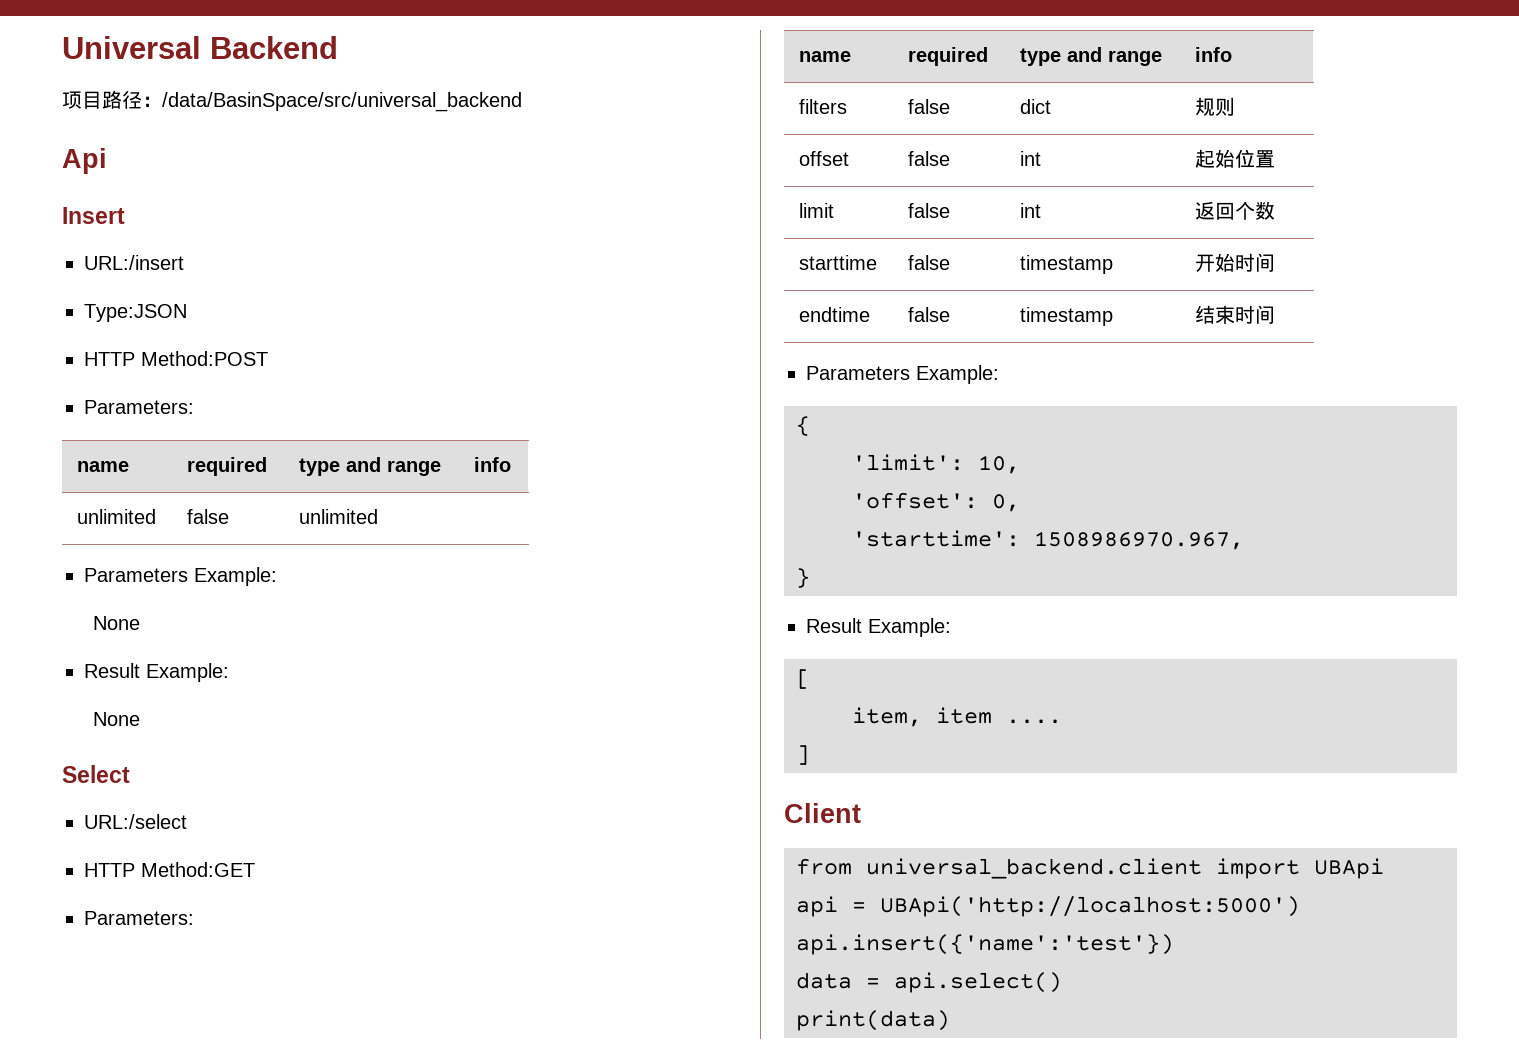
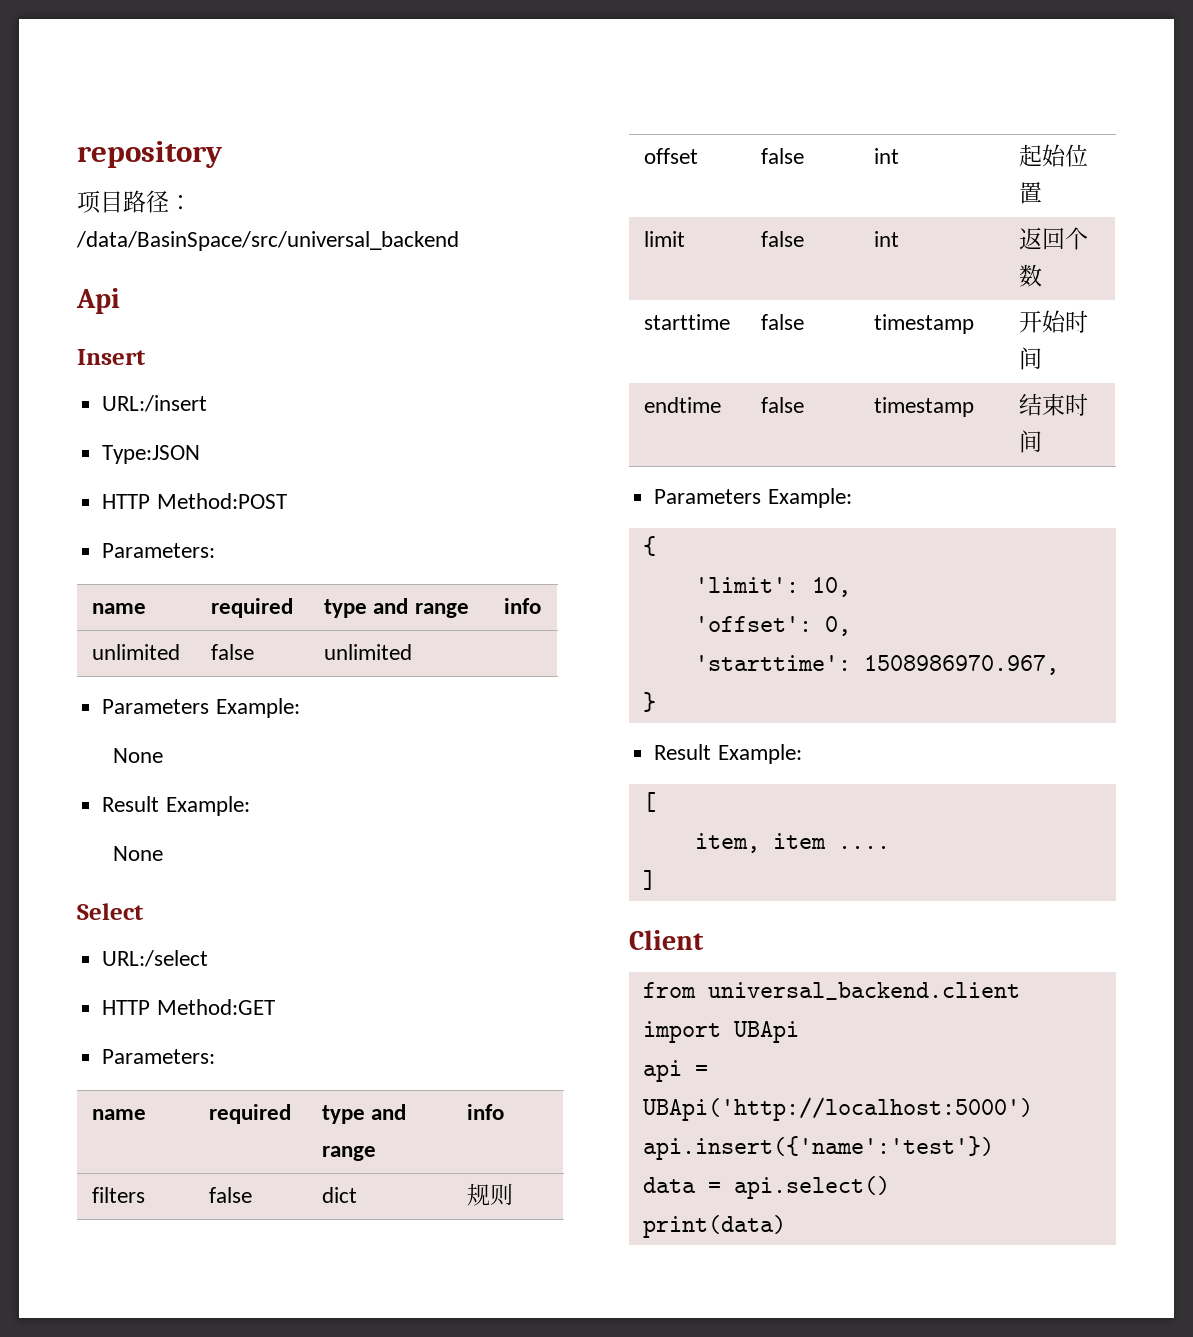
[62,36,338,59] Universal Backend -> [77,141,223,168] repository

